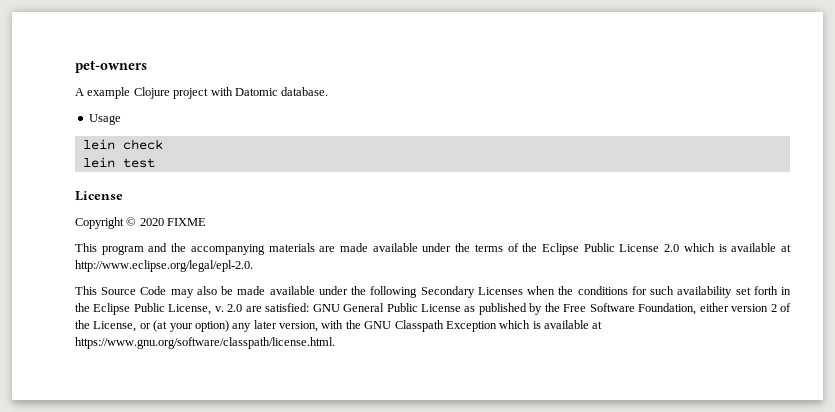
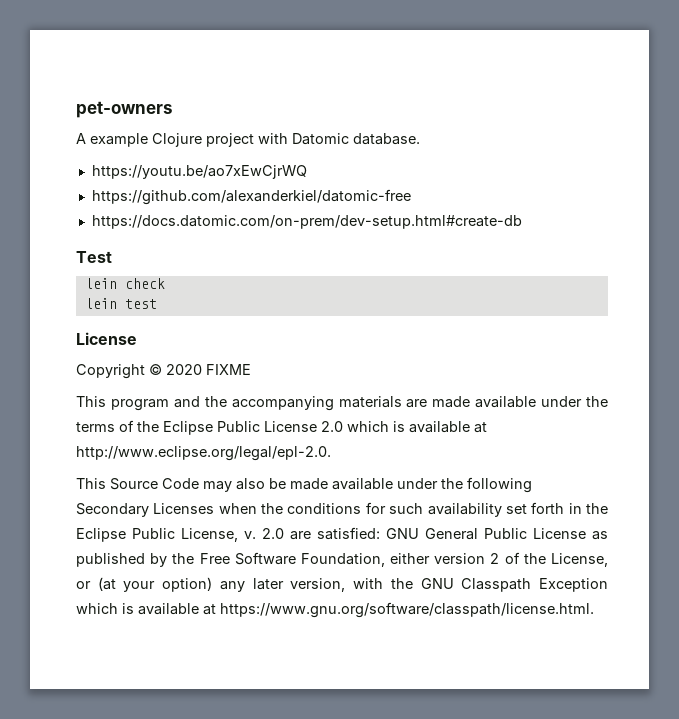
[88,114,121,125] Usage -> [91,165,307,179] [91,189,411,205] [91,215,522,229] [76,251,112,263] https://youtu.be/ao7xEwCjrWQ // https://github.com/alexanderkiel/datomic-free // https://docs.datomic.com/on-prem/dev-setup.html#create-db // Test

